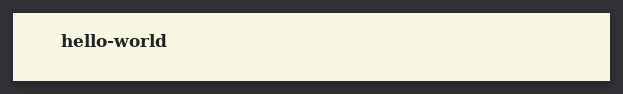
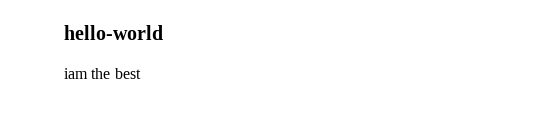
(167, 40) none -> [64,68,141,79] // iam the best

